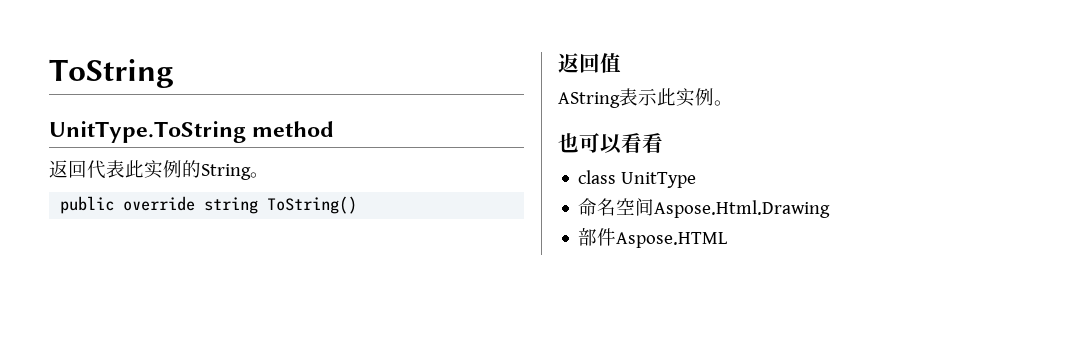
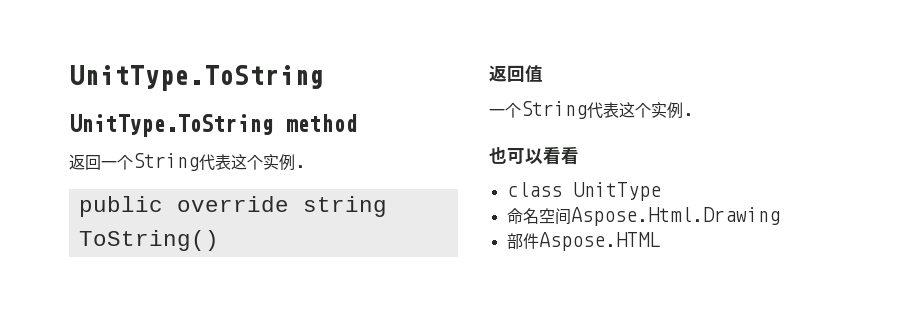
[49,59,174,88] ToString -> [69,65,324,91] UnitType.ToString
[87,160,269,180] 代表此实例的String。 -> [101,153,306,171] 一个String代表这个实例.
[558,88,733,108] AString表示此实例。 -> [489,101,694,119] 一个String代表这个实例.

